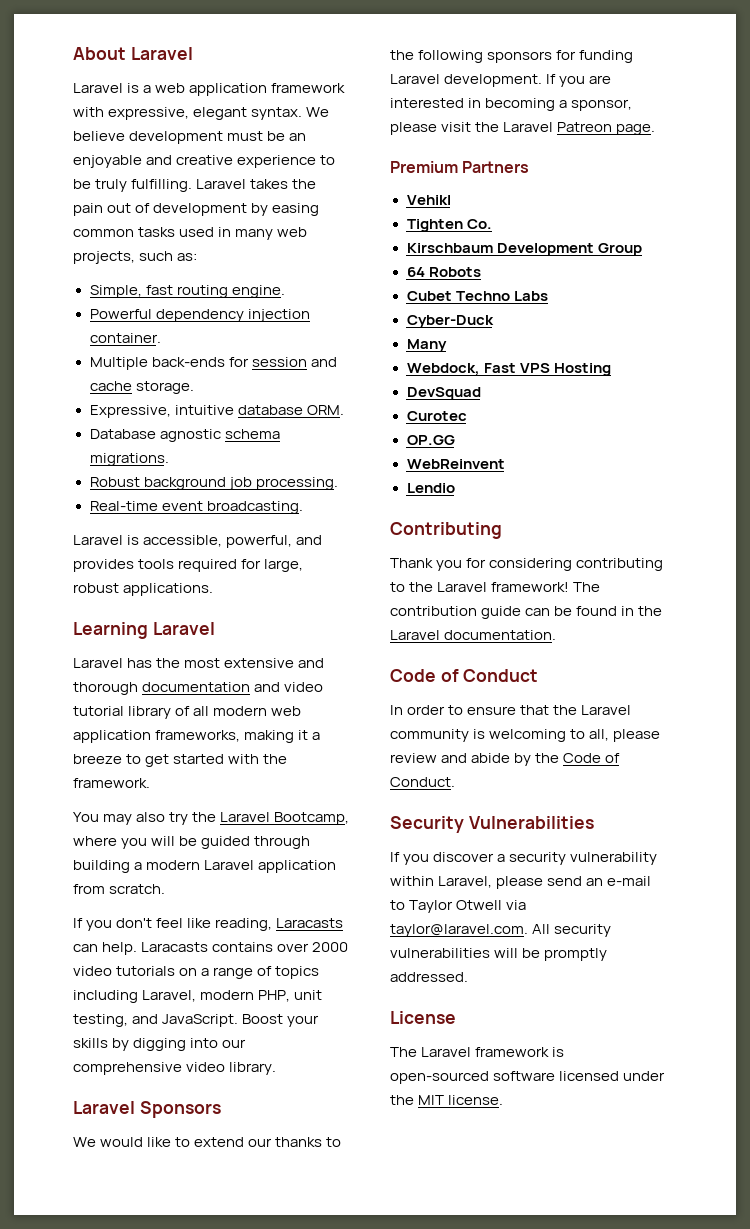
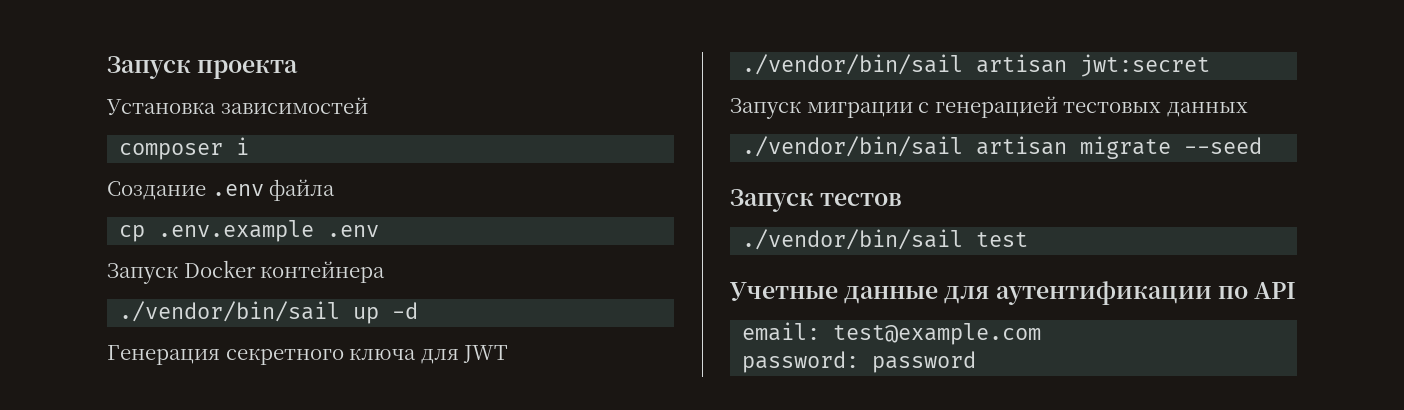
[73,47,193,60] [73,83,346,96] [73,107,330,120] [73,131,307,144] [73,155,336,168] [73,179,317,192] [73,203,320,216] [73,227,308,240] [73,251,198,264] [89,285,285,298] [89,309,310,322] [89,333,161,343] [89,357,337,370] [89,381,194,394] [89,405,344,418] [89,429,280,442] [89,453,169,466] [89,477,338,490] [89,501,303,514] [73,535,323,548] [73,559,304,572] [73,583,214,596] [73,622,215,639] [73,658,325,668] [73,682,324,695] [73,706,302,719] [73,730,321,743] [73,754,288,767] [73,778,150,788] [73,812,350,825] [73,836,311,849] [73,860,337,873] [73,884,166,894] [73,918,344,931] [73,942,349,955] [73,966,320,979] [73,990,323,1003] [73,1014,320,1027] [73,1038,247,1051] [73,1062,277,1075] [73,1101,221,1118] [73,1137,342,1147] [390,50,634,63] [390,74,612,87] [390,98,633,111] [390,122,656,135] [390,161,530,173] [406,195,451,205] [406,219,492,232] [406,243,642,256] [406,267,481,277] [406,291,548,301] [406,315,494,328] [406,339,447,352] [406,363,611,376] [406,387,481,400] [406,411,467,421] [406,435,455,445] [406,459,505,469] [406,483,455,493] [390,522,502,539] [390,558,664,571] [390,582,601,592] [390,606,663,619] [390,630,557,640] [390,669,539,682] [390,705,632,715] [390,729,661,742] [390,753,621,766] [390,777,455,787] [390,816,594,833] [390,852,658,865] [390,876,652,889] [390,900,527,913] [390,924,612,937] [390,948,608,961] [390,972,468,982] [390,1011,456,1024] [390,1047,565,1057] [390,1071,666,1084] [390,1095,504,1105] About Laravel // Laravel is a web application framework with expressive, elegant syntax. We believe development must be an enjoyable and creative experience to be truly fulfilling. Laravel takes the pain out of development by easing common tasks used in many web projects, such as: // Simple, fast routing engine. // Powerful dependency injection container. // Multiple back-ends for session and cache storage. // Expressive, intuitive database ORM. // Database agnostic schema migrations. // Robust background job processing. // Real-time event broadcasting. // Laravel is accessible, powerful, and provides tools required for large, robust applications. // Learning Laravel // Laravel has the most extensive and thorough documentation and video tutorial library of all modern web application frameworks, making it a breeze to get started with the framework. // You may also try the Laravel Bootcamp, where you will be guided through building a modern Laravel application from scratch. // If you don't feel like reading, Laracasts can help. Laracasts contains over 2000 video tutorials on a range of topics including Laravel, modern PHP, unit testing, and JavaScript. Boost your skills by digging into our comprehensive video library. // Laravel Sponsors // We would like to extend our thanks to the following sponsors for funding Laravel development. If you are interested in becoming a sponsor, please visit the Laravel Patreon page. // Premium Partners // Vehikl // Tighten Co. // Kirschbaum Development Group // 64 Robots // Cubet Techno Labs // Cyber-Duck // Many // Webdock, Fast VPS Hosting // DevSquad // Curotec // OP.GG // WebReinvent // Lendio // Contributing // Thank you for considering contributing to the Laravel framework! The contribution guide can be found in the Laravel documentation. // Code of Conduct // In order to ensure that the Laravel community is welcoming to all, please review and abide by the Code of Conduct. // Security Vulnerabilities // If you discover a security vulnerability within Laravel, please send an e-mail to Taylor Otwell via taylor@laravel.com. All security vulnerabilities will be promptly addressed. // License // The Laravel framework is open-sourced software licensed under the MIT license. -> [107,56,299,79] [106,97,368,116] [119,137,250,160] [107,179,336,201] [119,220,380,242] [107,260,386,284] [119,301,419,324] [107,345,509,365] [742,54,1211,77] [730,96,1248,119] [742,136,1263,159] [730,189,903,212] [742,229,1029,250] [730,281,1297,305] [742,322,1042,345] [742,351,977,373] Запуск проекта // Установка зависимостей // composer i // Создание .env файла // cp .env.example .env // Запуск Docker контейнера // ./vendor/bin/sail up -d // Генерация секретного ключа для JWT // ./vendor/bin/sail artisan jwt:secret // Запуск миграции с генерацией тестовых данных // ./vendor/bin/sail artisan migrate --seed // Запуск тестов // ./vendor/bin/sail test // Учетные данные для аутентификации по API // email: test@example.com // password: password

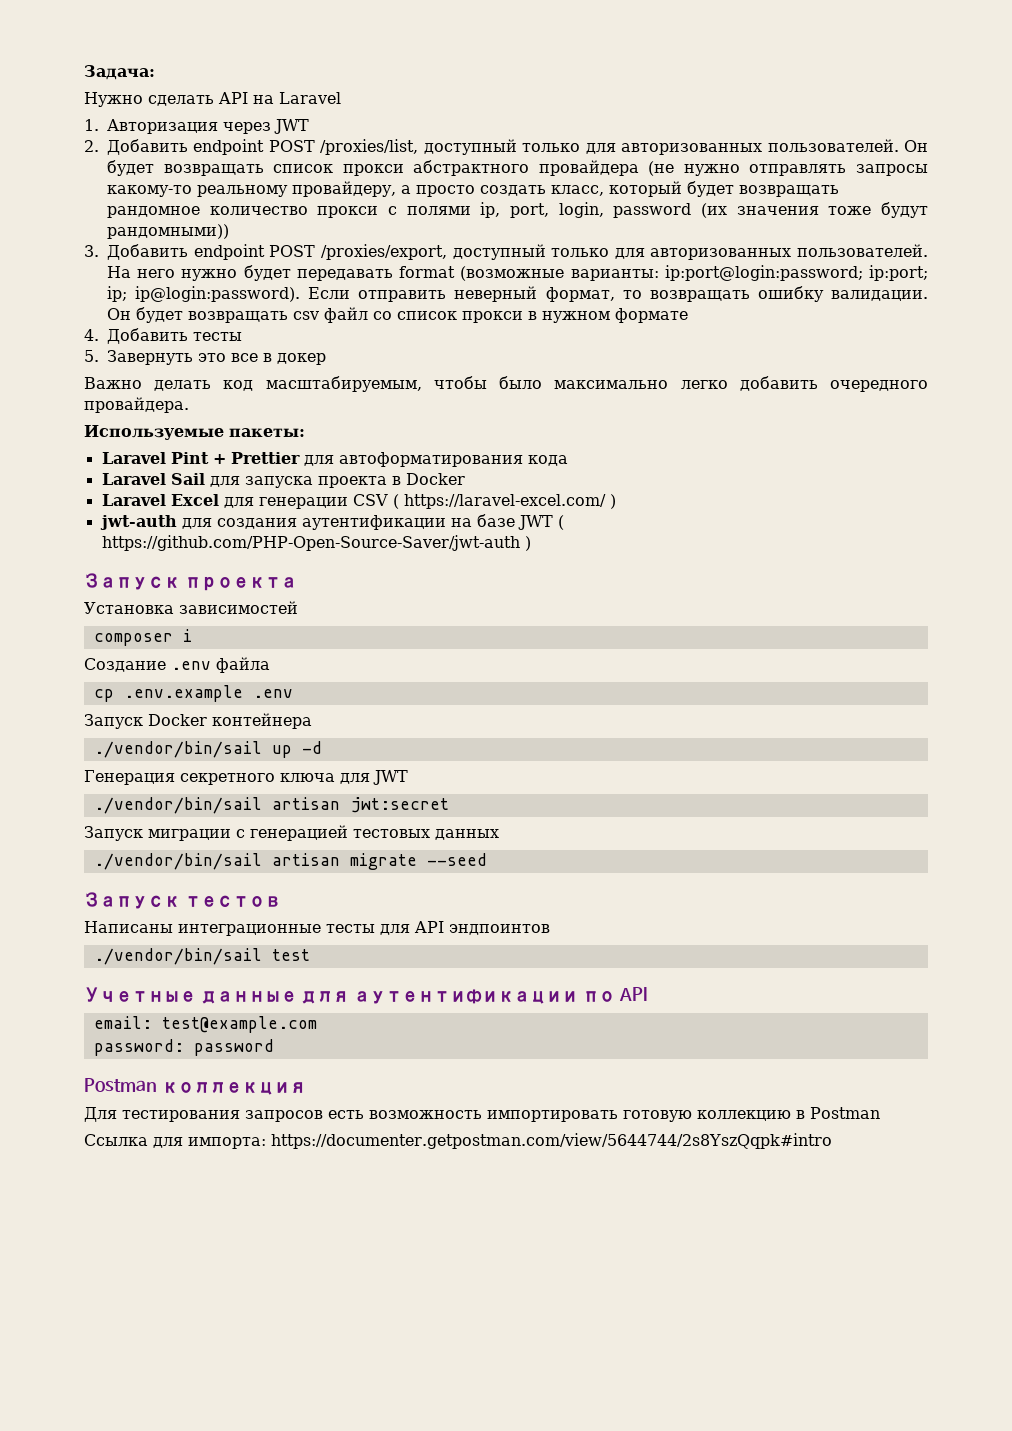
(107, 67) none -> [84,65,155,80] [84,92,341,107] [84,119,309,134] [84,139,929,155] [107,160,928,176] [107,181,839,197] [107,202,928,218] [107,224,229,239] [84,244,928,260] [107,265,928,281] [107,286,928,302] [107,307,688,323] [84,328,242,344] [84,350,326,365] [84,376,928,392] [84,397,189,413] [84,425,305,440] [101,452,568,467] [101,473,465,488] [101,494,616,509] [99,514,564,530] [101,535,531,551] Задача: // Нужно сделать API на Laravel // 1. Авторизация через JWT // 2. Добавить endpoint POST /proxies/list, доступный только для авторизованных пользователей. Он будет возвращать список прокси абстрактного провайдера (не нужно отправлять запросы какому-то реальному провайдеру, а просто создать класс, который будет возвращать рандомное количество прокси с полями ip, port, login, password (их значения тоже будут рандомными)) // 3. Добавить endpoint POST /proxies/export, доступный только для авторизованных пользователей. На него нужно будет передавать format (возможные варианты: ip:port@login:password; ip:port; ip; ip@login:password). Если отправить неверный формат, то возвращать ошибку валидации. Он будет возвращать csv файл со список прокси в нужном формате // 4. Добавить тесты // 5. Завернуть это все в докер // Важно делать код масштабируемым, чтобы было максимально легко добавить очередного провайдера. // Используемые пакеты: // Laravel Pint + Prettier для автоформатирования кода // Laravel Sail для запуска проекта в Docker // Laravel Excel для генерации CSV ( https://laravel-excel.com/ ) // jwt-auth для создания аутентификации на базе JWT ( https://github.com/PHP-Open-Source-Saver/jwt-auth ) //
(903, 199) none -> [84,921,550,936] // Написаны интеграционные тесты для API эндпоинтов
(977, 362) none -> [84,1078,306,1095] [84,1107,880,1122] [84,1133,832,1149] // Postman коллекция // Для тестирования запросов есть возможность импортировать готовую коллекцию в Postman // Ссылка для импорта: https://documenter.getpostman.com/view/5644744/2s8YszQqpk#intro

